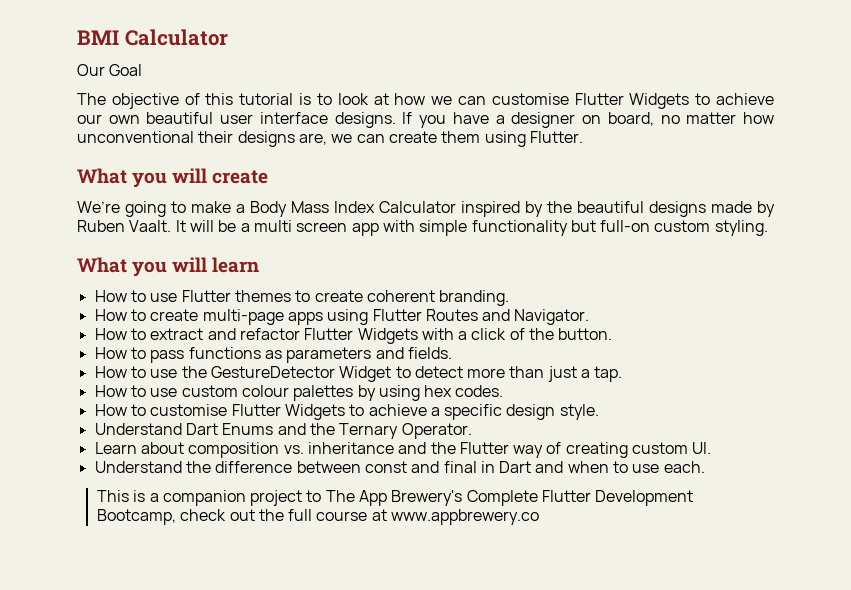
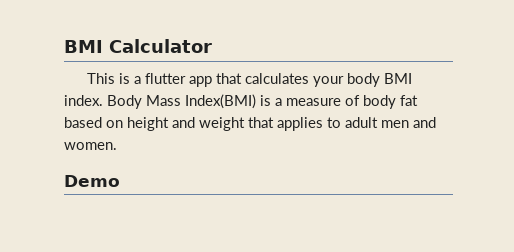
[77,64,143,76] [77,93,774,109] [77,112,775,128] [77,131,583,147] [77,168,269,188] [77,201,775,217] [77,220,768,236] [77,257,260,277] [94,290,510,306] [94,309,590,325] [94,328,613,344] [94,347,452,363] [94,366,623,382] [94,385,504,401] [94,404,599,420] [94,423,472,439] [94,442,712,458] [94,461,705,473] [96,490,694,506] [96,509,540,525] Our Goal // The objective of this tutorial is to look at how we can customise Flutter Widgets to achieve our own beautiful user interface designs. If you have a designer on board, no matter how unconventional their designs are, we can create them using Flutter. // What you will create // We’re going to make a Body Mass Index Calculator inspired by the beautiful designs made by Ruben Vaalt. It will be a multi screen app with simple functionality but full-on custom styling. // What you will learn // How to use Flutter themes to create coherent branding. // How to create multi-page apps using Flutter Routes and Navigator. // How to extract and refactor Flutter Widgets with a click of the button. // How to pass functions as parameters and fields. // How to use the GestureDetector Widget to detect more than just a tap. // How to use custom colour palettes by using hex codes. // How to customise Flutter Widgets to achieve a specific design style. // Understand Dart Enums and the Ternary Operator. // Learn about composition vs. inheritance and the Flutter way of creating custom UI. // Understand the difference between const and final in Dart and when to use each. // This is a companion project to The App Brewery's Complete Flutter Development Bootcamp, check out the full course at www.appbrewery.co -> [86,73,412,87] [64,94,418,109] [64,117,436,131] [64,142,117,150] [64,175,120,187] This is a flutter app that calculates your body BMI index. Body Mass Index(BMI) is a measure of body fat based on height and weight that applies to adult men and women. // Demo

